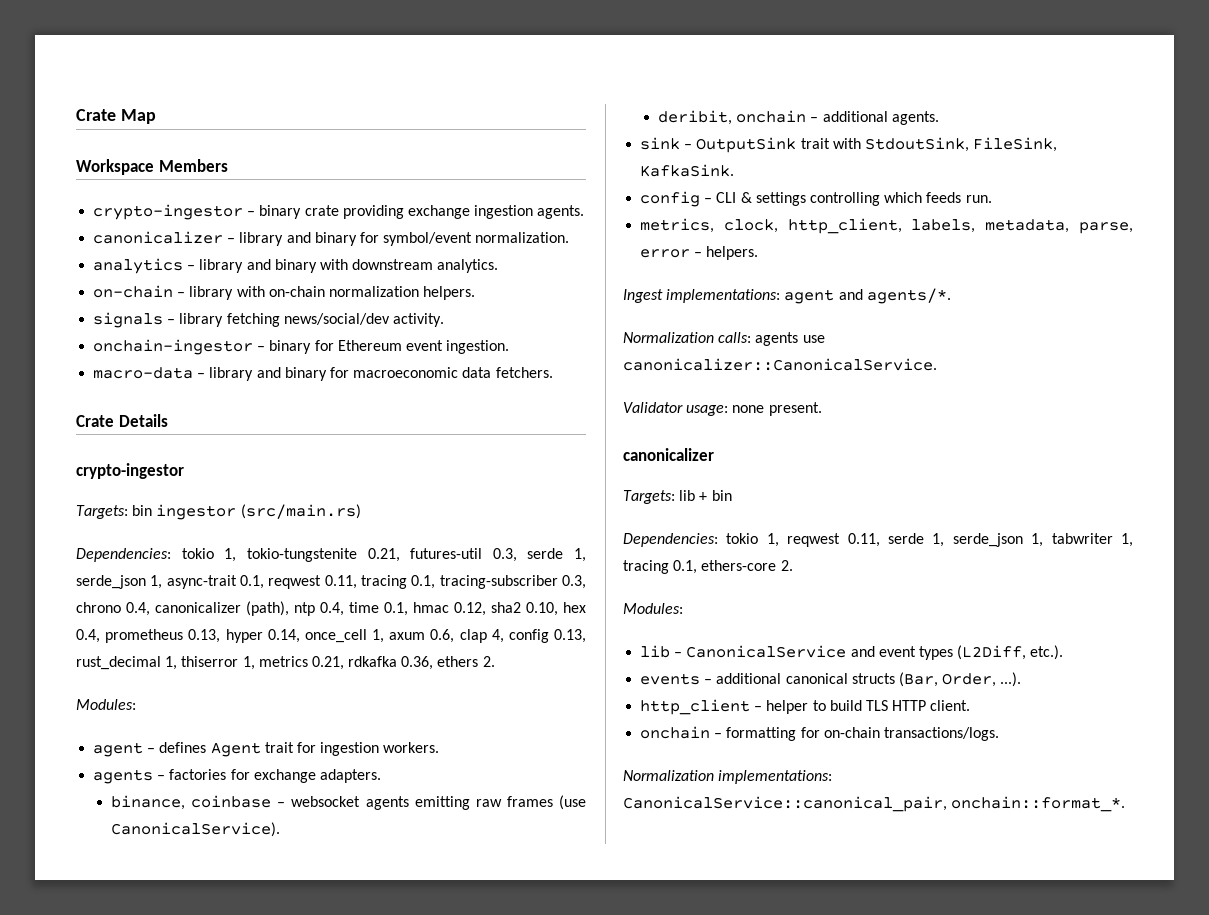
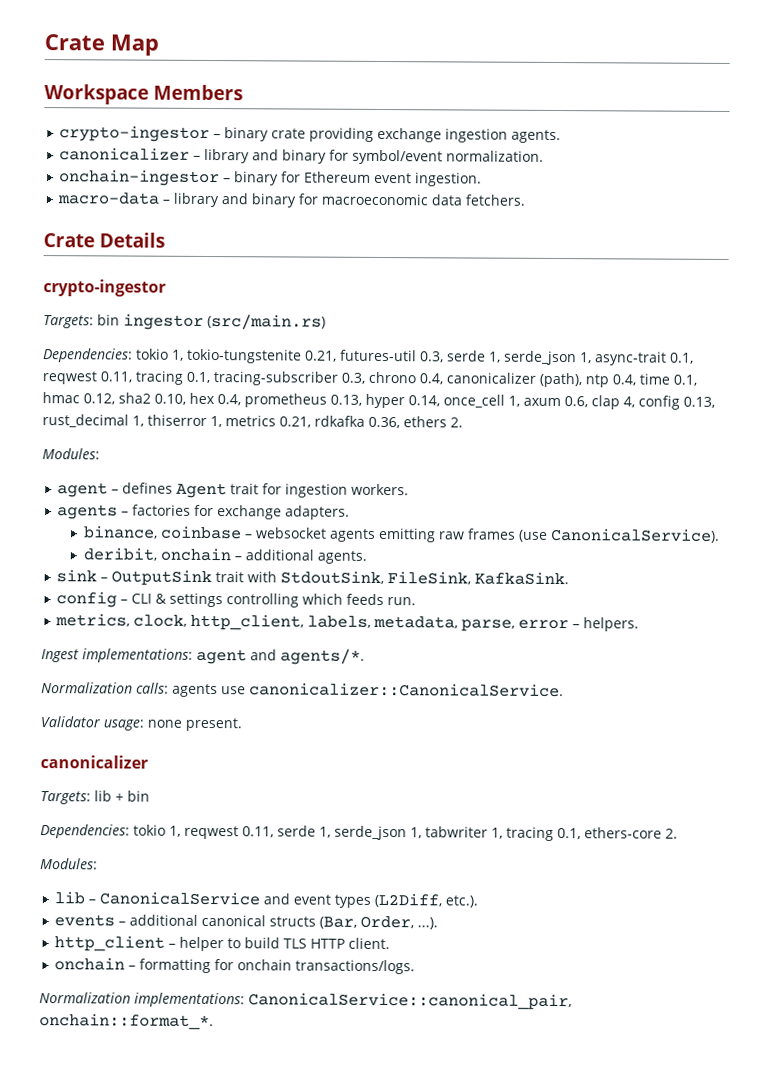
[93,258,499,274] [93,285,476,300] [93,312,444,328] // analytics – library and binary with downstream analytics. // on-chain – library with on-chain normalization helpers. // signals – library fetching news/social/dev activity. -> (545, 156) none
[823,727,880,738] on-chain -> [237,959,293,971] onchain

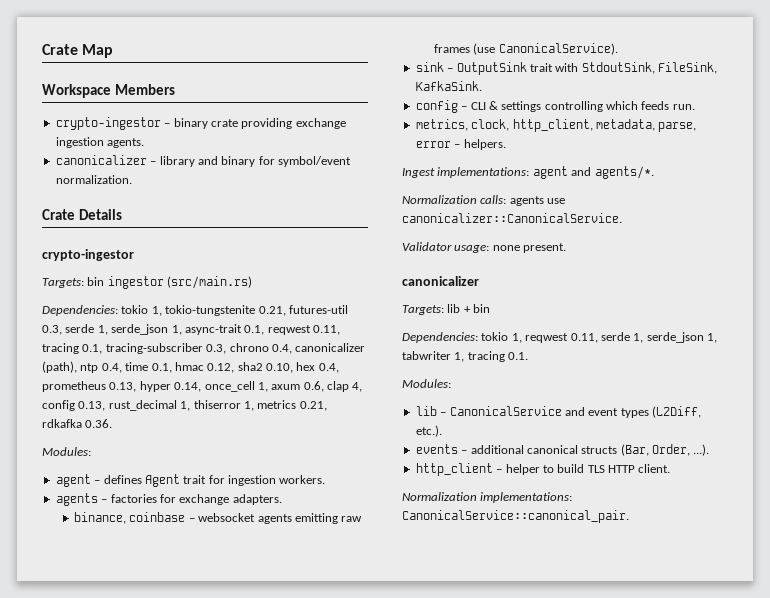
[59,169,483,187] [57,192,526,208] // onchain-ingestor – binary for Ethereum event ingestion. // macro-data – library and binary for macroeconomic data fetchers. -> (132, 179) none
[368,416,463,429] 0.36, ethers 2. -> [85,419,113,428] 0.36.
[82,547,367,564] // deribit, onchain – additional agents. -> (618, 49) none
[307,615,372,628] labels, -> (593, 125) none
[557,827,678,840] 0.1, ethers-core 2. -> [508,352,529,360] 0.1.
[54,957,416,975] // onchain – formatting for onchain transactions/logs. -> (671, 468) none
[248,992,572,1011] [39,1013,214,1031] CanonicalService::canonical_pair, onchain::format_*. -> [402,510,629,523] CanonicalService::canonical_pair.

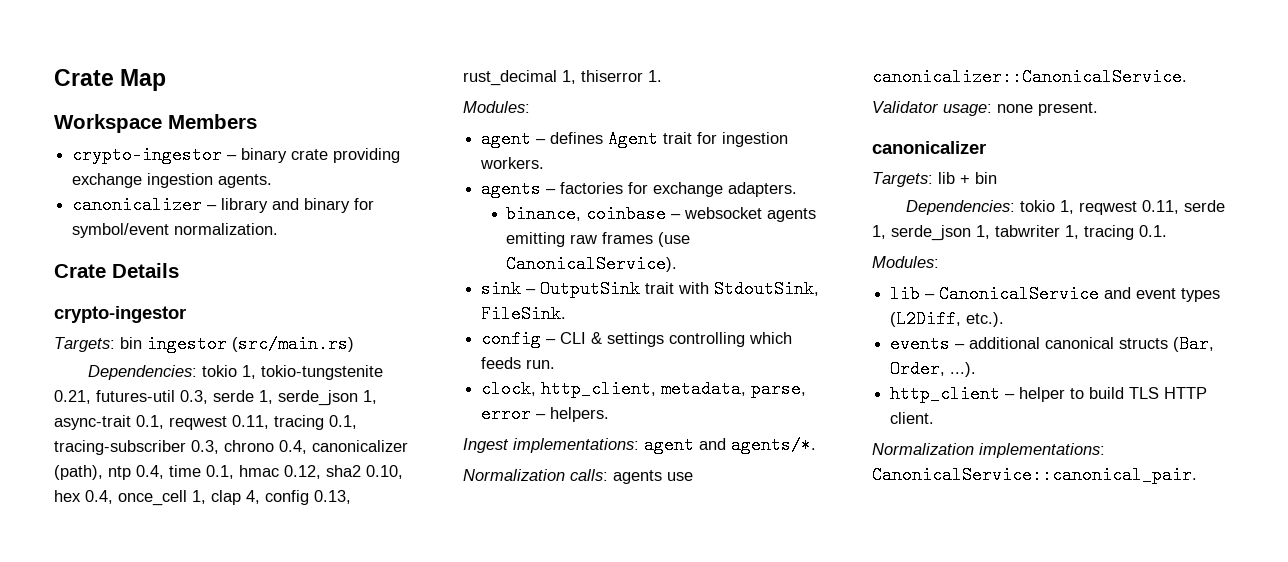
[42,381,324,392] prometheus 0.13, hyper 0.14, once_cell 1, axum 0.6, -> [118,490,206,506] once_cell 1,
[243,400,327,411] [42,419,113,428] 1, metrics 0.21, rdkafka 0.36. -> [648,70,662,82] 1.
[658,62,717,74] [415,81,482,91] FileSink, KafkaSink. -> [481,305,567,323] FileSink.
[415,119,468,131] metrics, -> (556, 364) none

